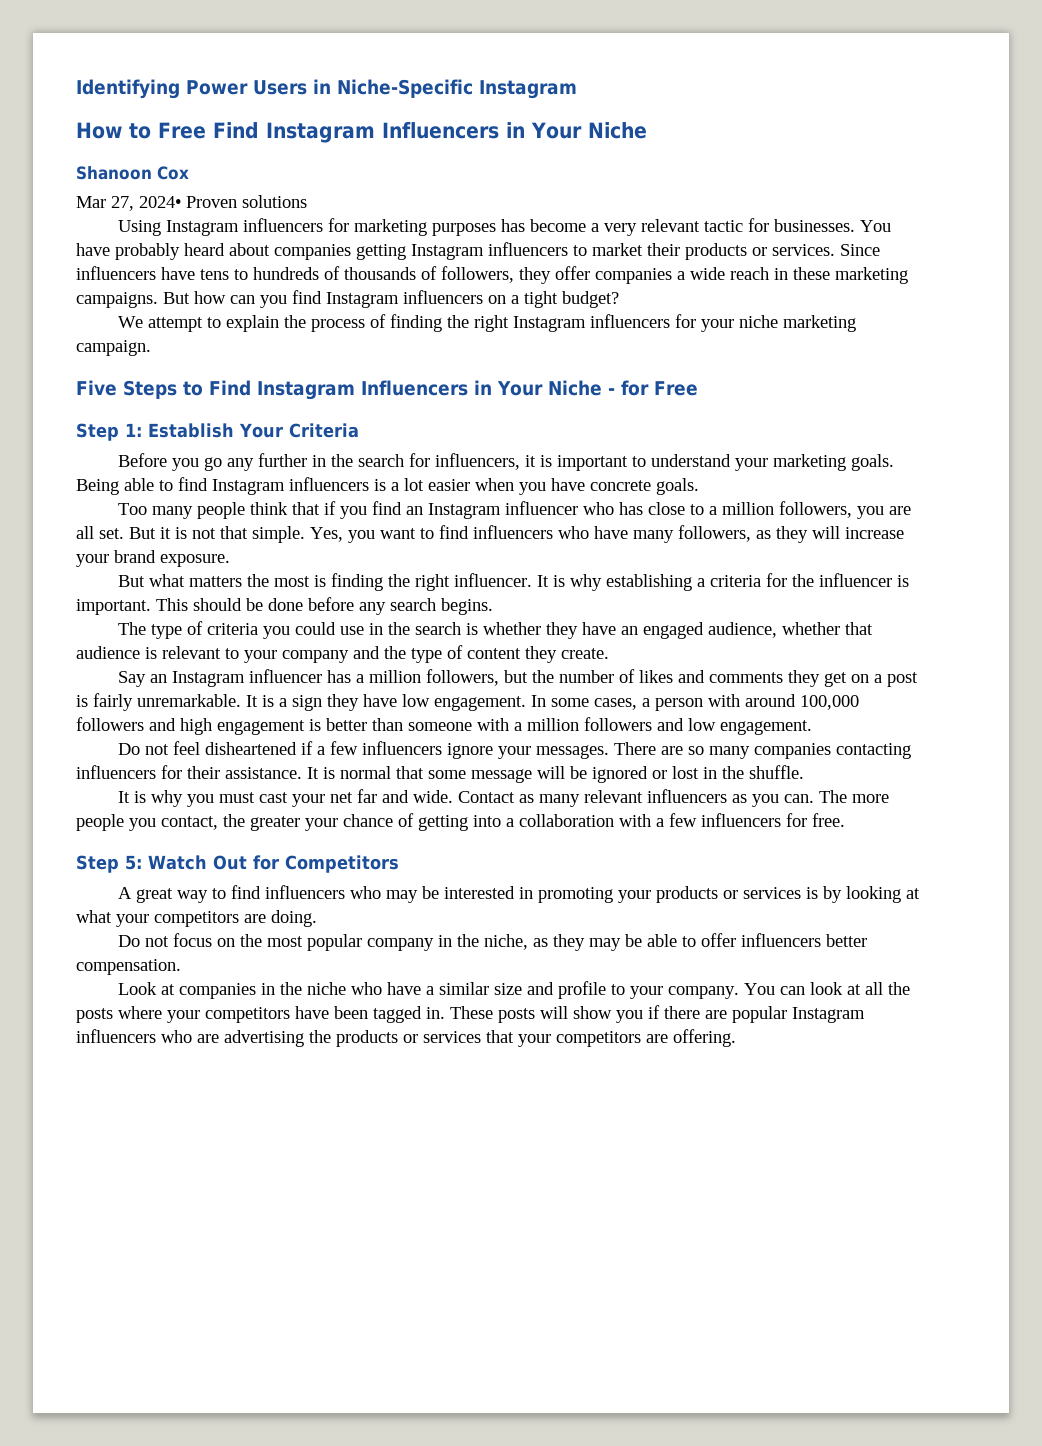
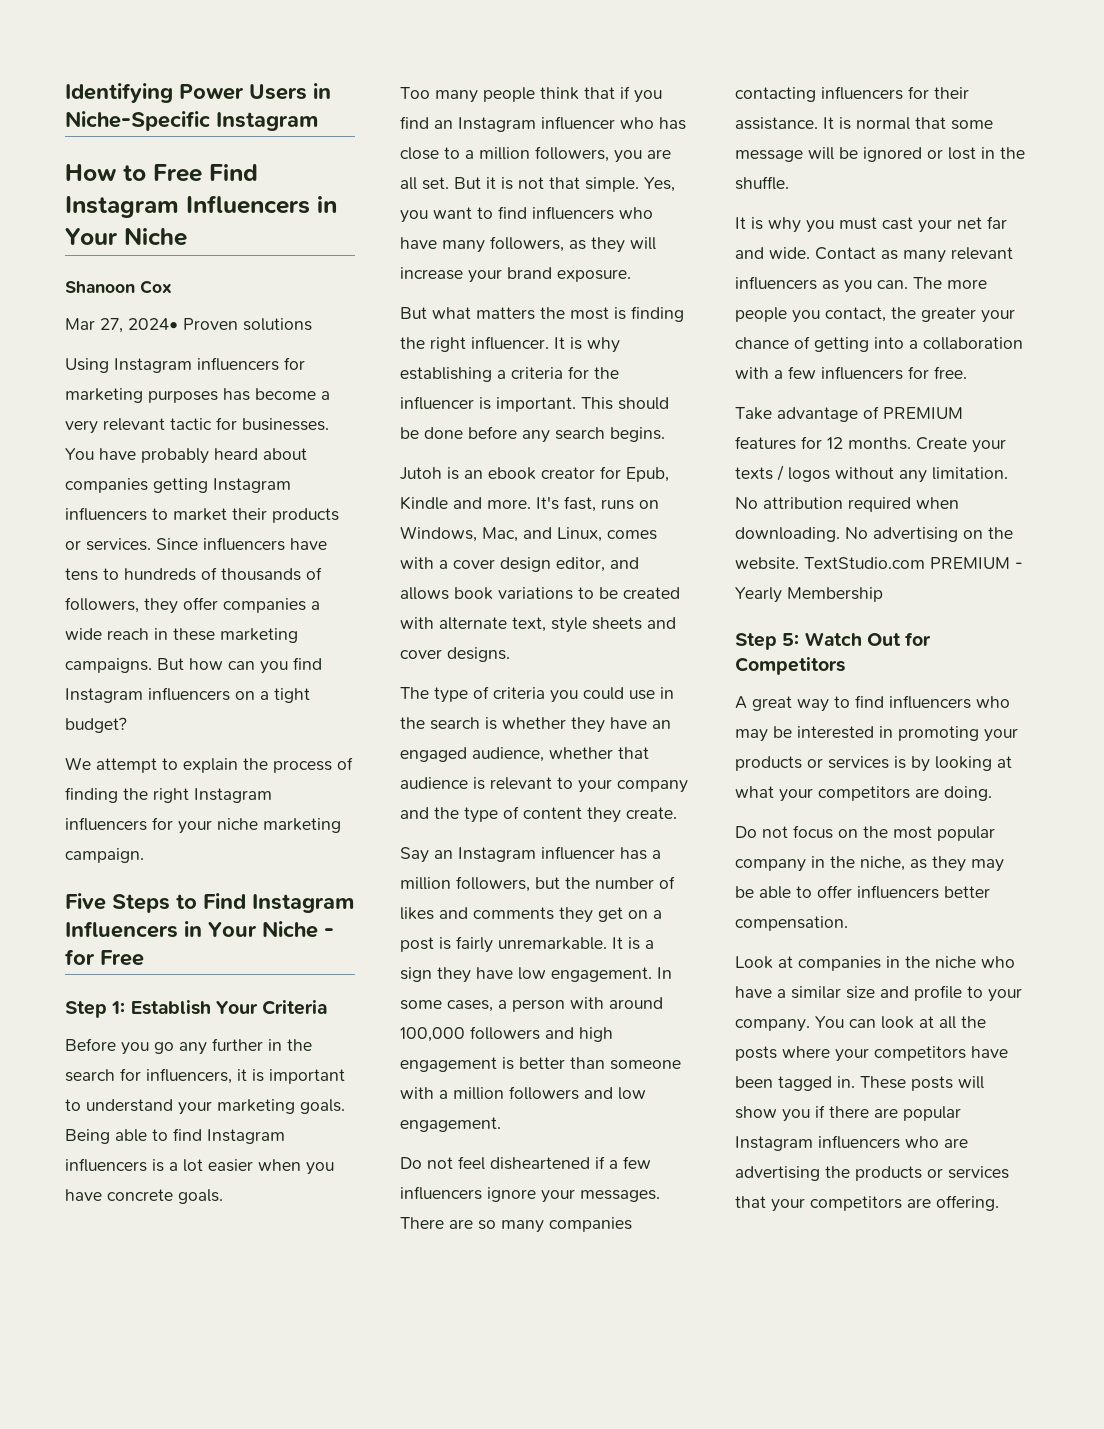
(493, 606) none -> [400,466,669,482] [400,496,659,512] [400,526,657,542] [400,557,639,572] [400,587,680,600] [400,617,676,633] [400,647,510,662] // Jutoh is an ebook creator for Epub, Kindle and more. It's fast, runs on Windows, Mac, and Linux, comes with a cover design editor, and allows book variations to be created with alternate text, style sheets and cover designs.
(845, 820) none -> [735,406,963,422] [735,436,1006,453] [735,465,1008,483] [735,497,959,512] [735,527,1013,542] [735,557,1023,570] [735,587,883,603] // Take advantage of PREMIUM features for 12 months. Create your texts / logos without any limitation. No attribution required when downloading. No advertising on the website. TextStudio.com PREMIUM - Yearly Membership

